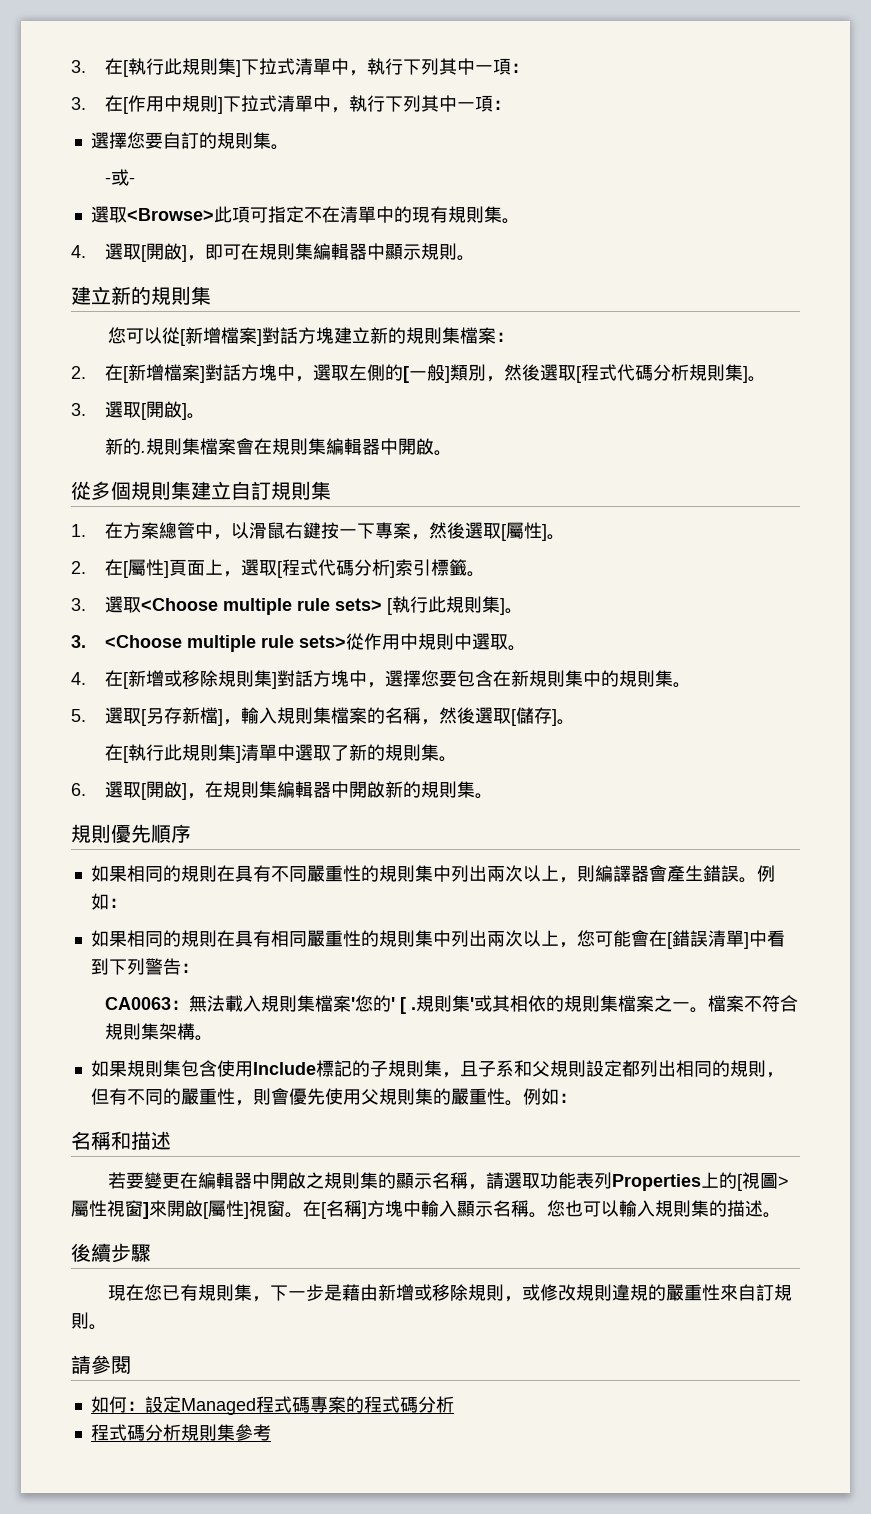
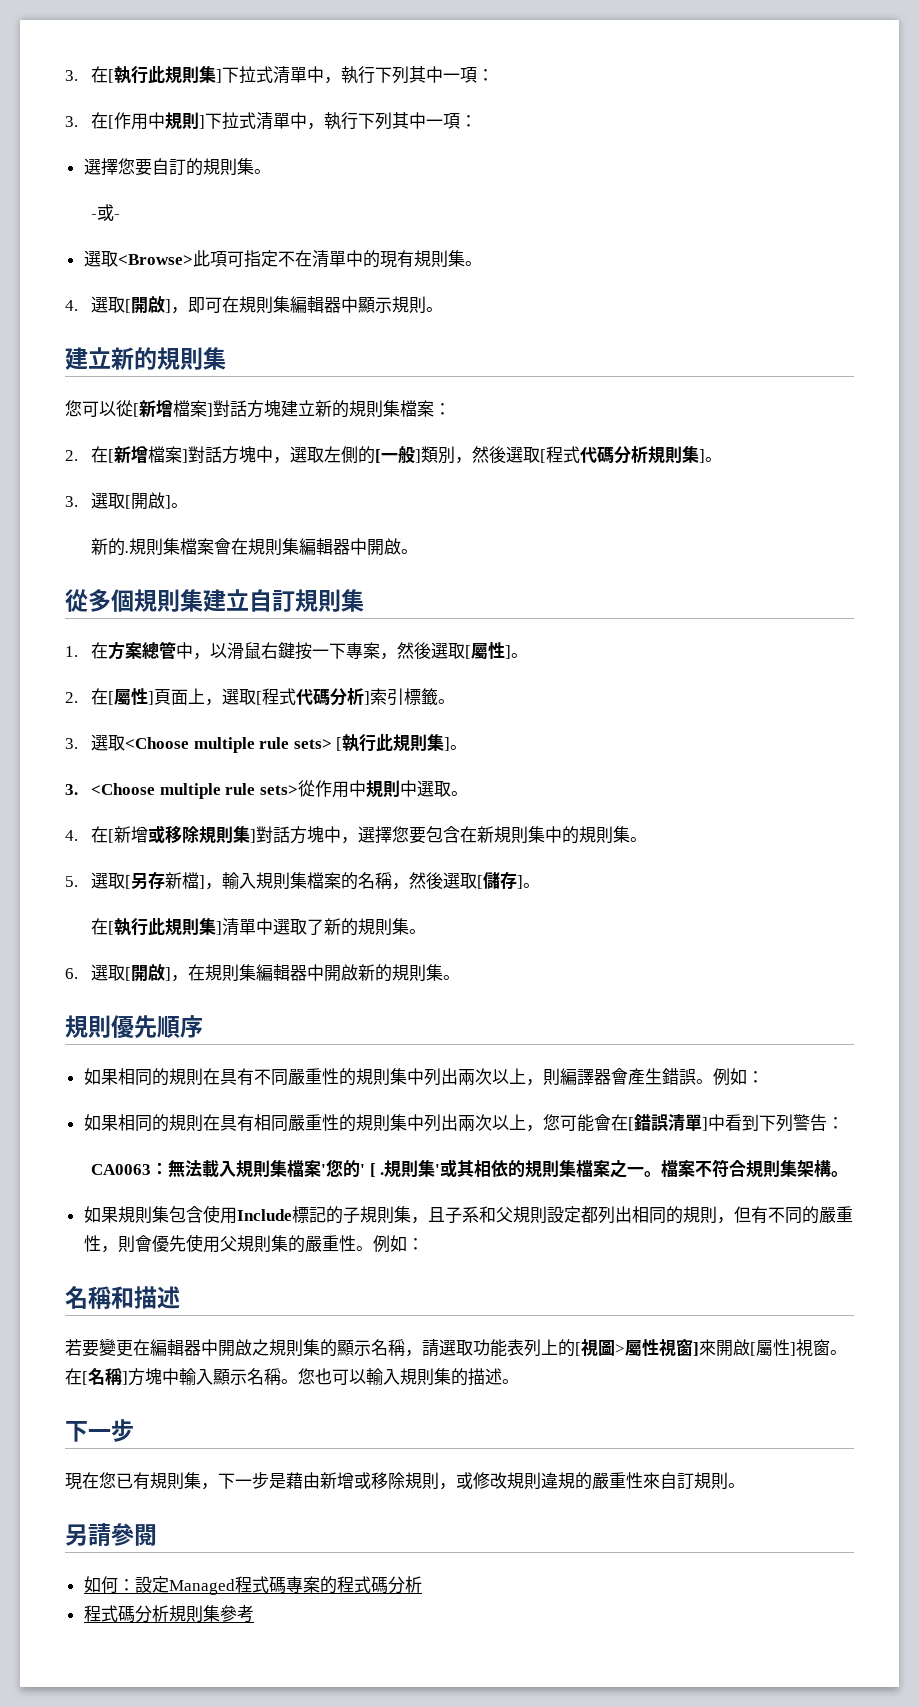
[612,1174,702,1191] Properties -> (541, 1348) none
[71,1243,151,1263] 後續步驟 -> [65,1419,134,1442] 下一步
(107, 1327) none -> [65,1524,88,1546] 另

